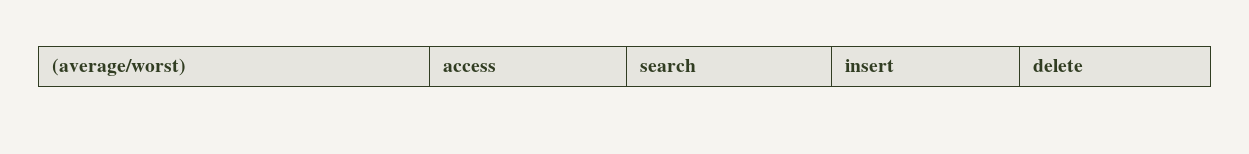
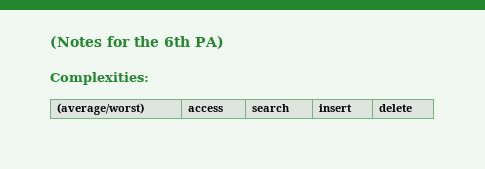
(52, 67) none -> [50,36,224,49] [50,72,149,85] (Notes for the 6th PA) // Complexities: //

